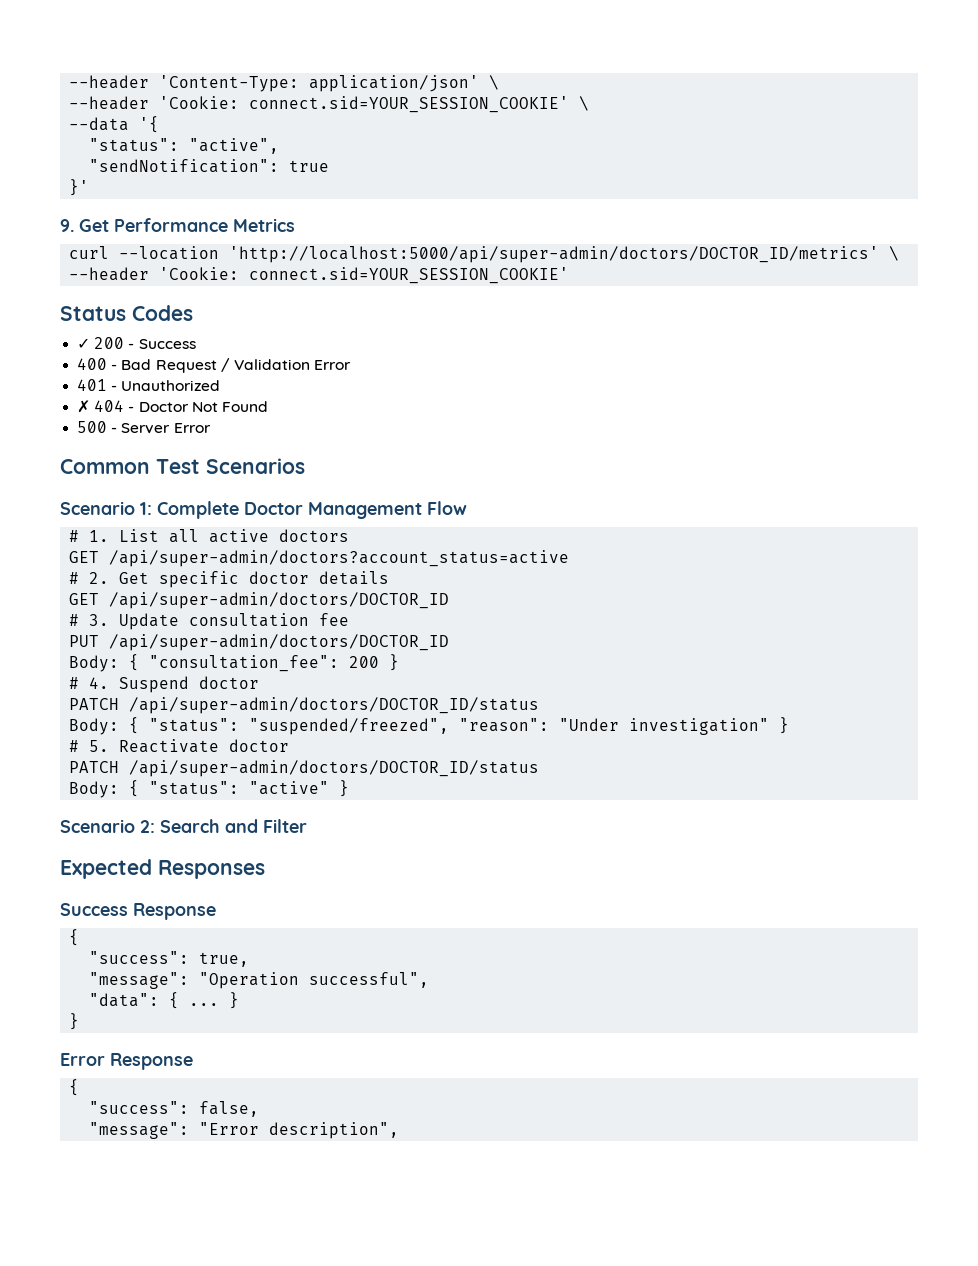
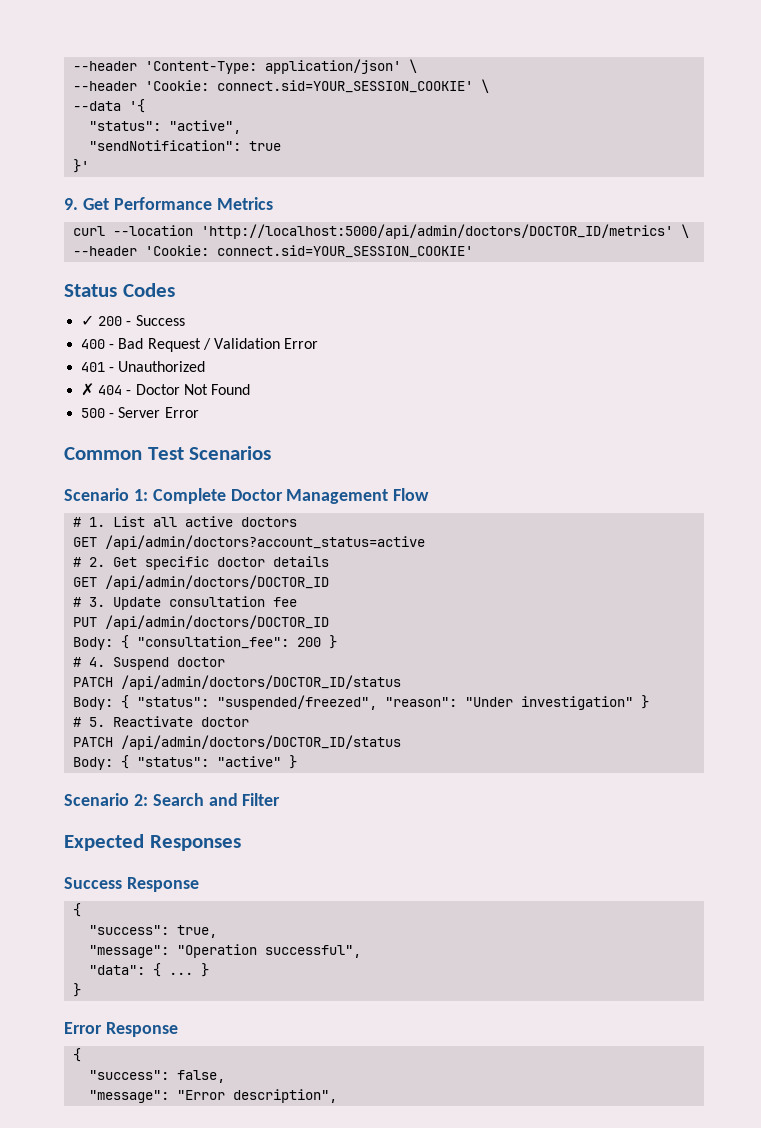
[229,246,880,263] 'http://localhost:5000/api/super-admin/doctors/DOCTOR_ID/metrics' -> [201,224,674,239] 'http://localhost:5000/api/admin/doctors/DOCTOR_ID/metrics'
[109,550,570,567] /api/super-admin/doctors?account_status=active -> [105,535,426,550] /api/admin/doctors?account_status=active
[109,592,450,609] /api/super-admin/doctors/DOCTOR_ID -> [105,575,330,590] /api/admin/doctors/DOCTOR_ID
[109,634,450,651] /api/super-admin/doctors/DOCTOR_ID -> [105,615,330,630] /api/admin/doctors/DOCTOR_ID
[129,697,540,714] /api/super-admin/doctors/DOCTOR_ID/status -> [121,675,402,690] /api/admin/doctors/DOCTOR_ID/status
[129,760,540,777] /api/super-admin/doctors/DOCTOR_ID/status -> [121,735,402,750] /api/admin/doctors/DOCTOR_ID/status

